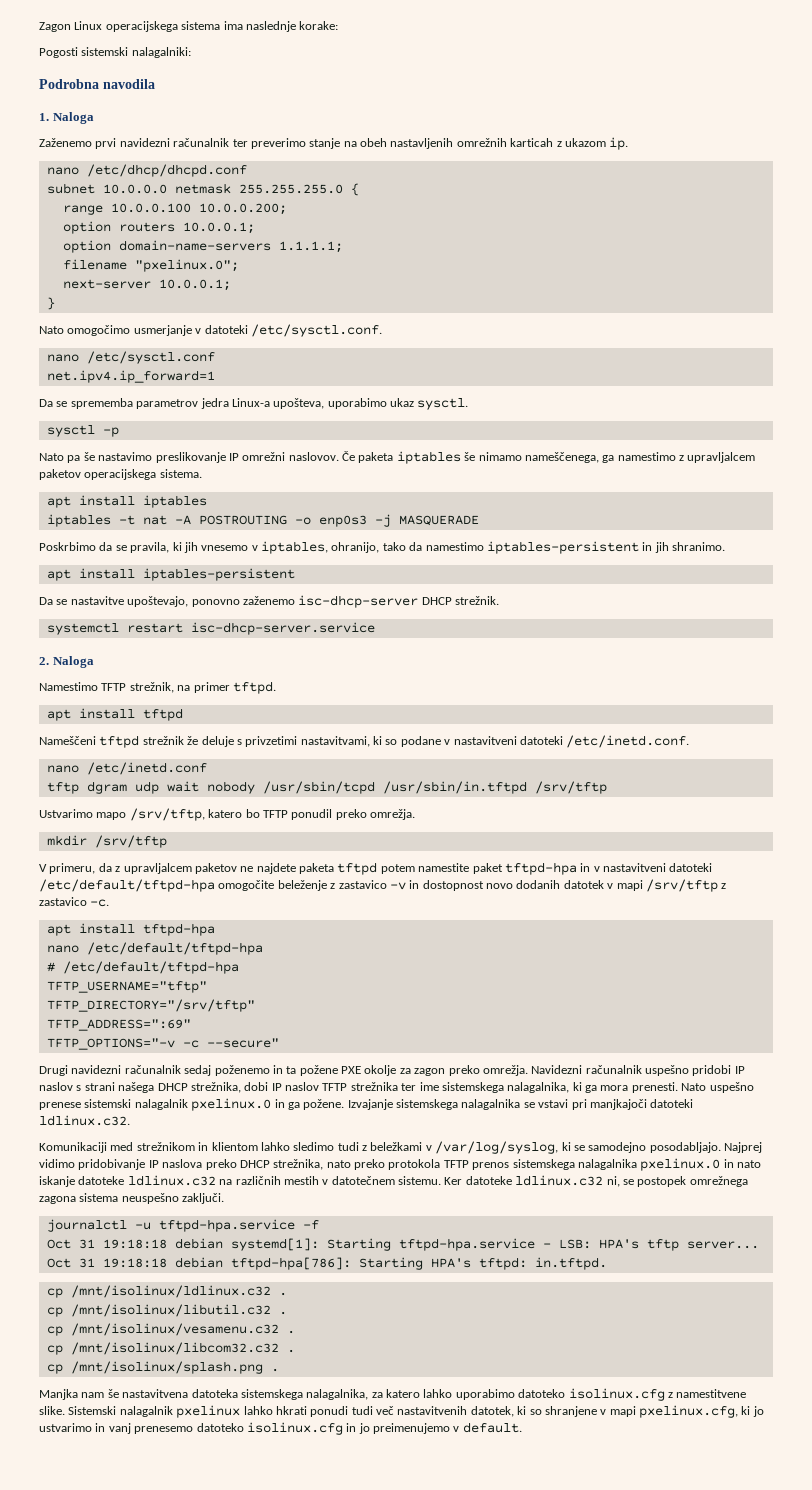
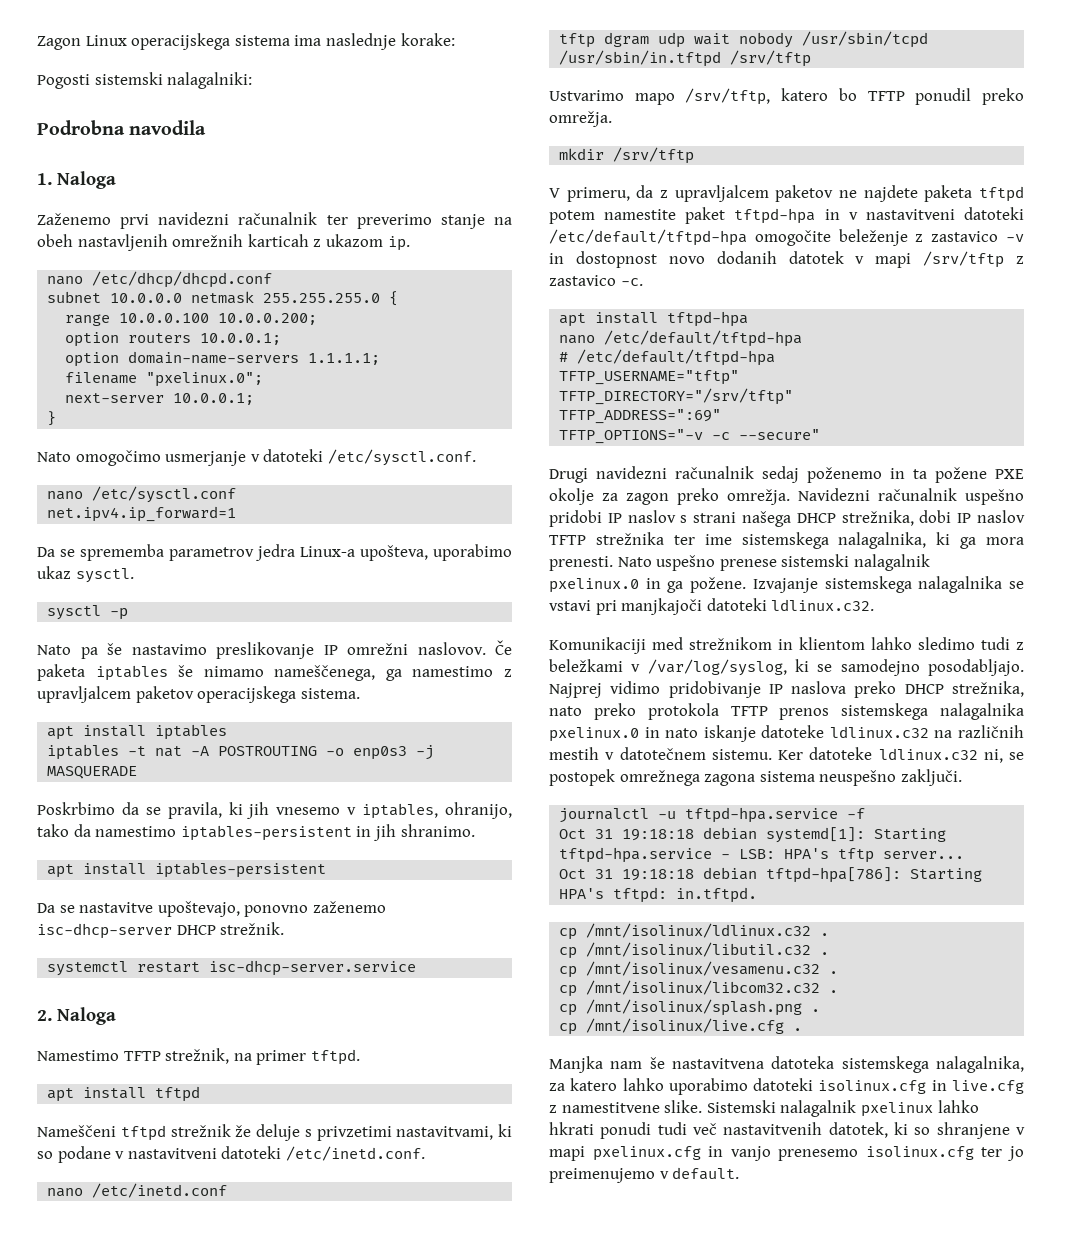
(279, 1370) none -> [559,1018,803,1035] // cp /mnt/isolinux/live.cfg .
[518,1388,665,1401] datoteko isolinux.cfg -> [753,1078,1024,1094] datoteki isolinux.cfg in live.cfg
[639,1405,764,1418] [39,1422,357,1435] pxelinux.cfg, ki jo ustvarimo in vanj prenesemo datoteko isolinux.cfg in -> [592,1146,1003,1161] pxelinux.cfg in vanjo prenesemo isolinux.cfg ter

